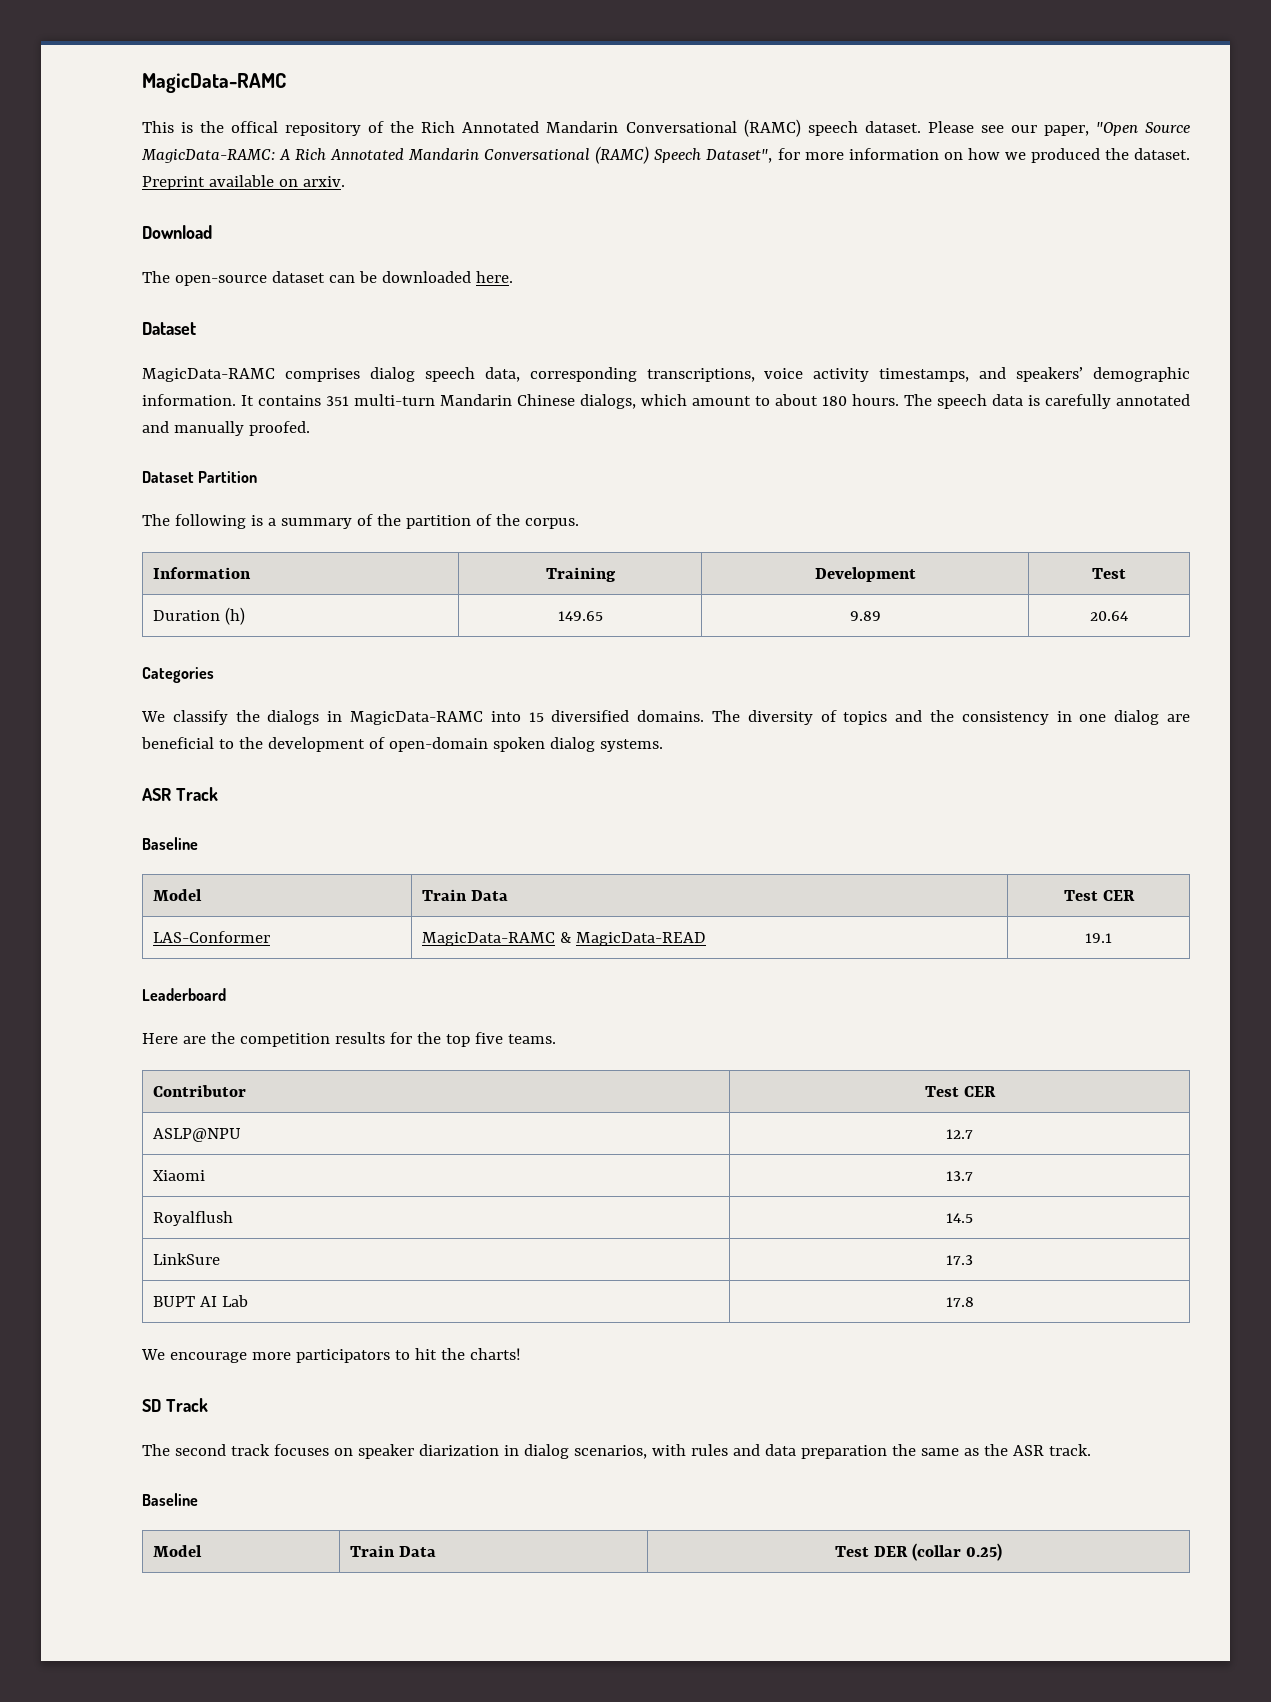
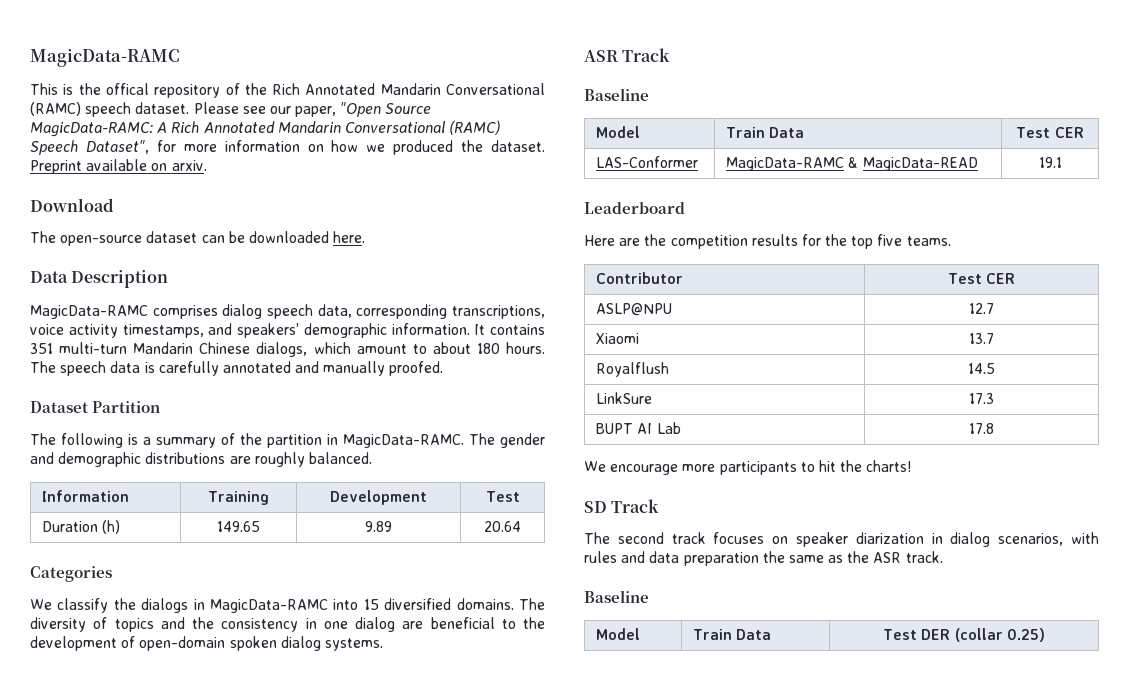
[142,322,196,335] Dataset -> [30,270,169,288] Data Description
[475,514,579,529] of the corpus. -> [327,433,545,448] [30,452,372,467] in MagicData-RAMC. The gender and demographic distributions are roughly balanced.
[295,1349,390,1363] participators -> [719,461,797,475] participants

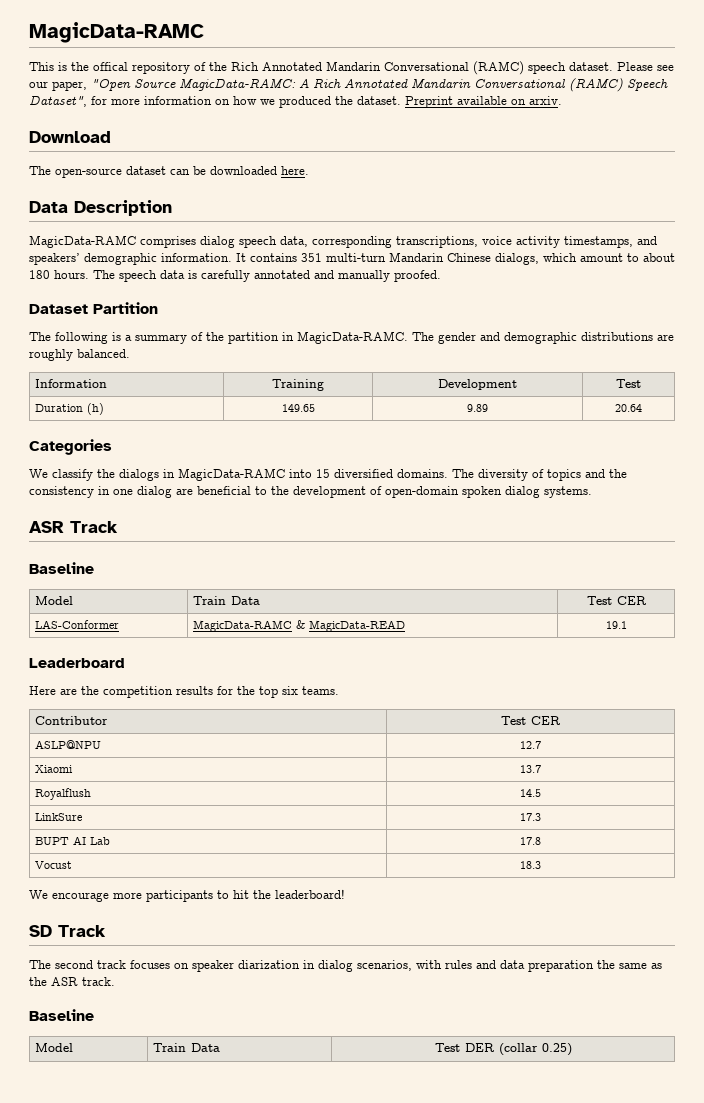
[877,234,903,246] five -> [282,686,298,695] six
(994, 428) none -> [34,861,72,869] [520,861,541,869] // Vocust | 18.3
[866,460,912,472] charts! -> [275,889,345,899] leaderboard!

